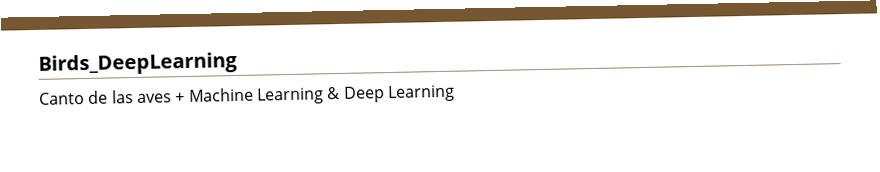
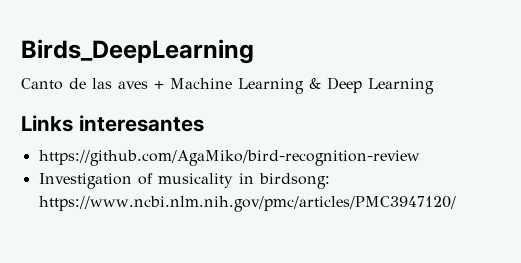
(455, 93) none -> [21,115,204,132] [38,150,420,166] [38,173,330,189] [38,196,456,212] // Links interesantes // https://github.com/AgaMiko/bird-recognition-review // Investigation of musicality in birdsong: https://www.ncbi.nlm.nih.gov/pmc/articles/PMC3947120/

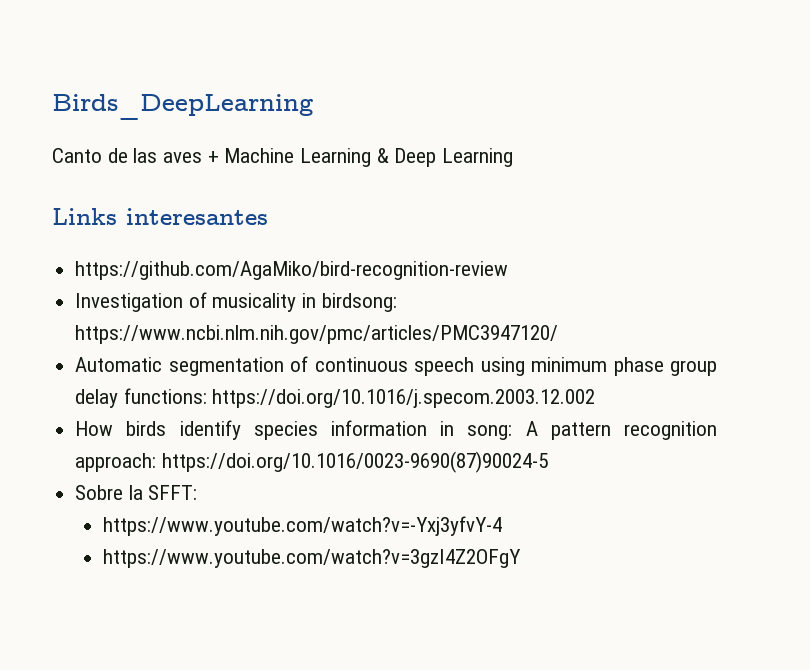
(456, 204) none -> [75,356,717,376] [75,388,596,408] [75,420,717,440] [75,451,548,473] [75,485,198,500] [103,516,503,536] [103,549,522,568] // Automatic segmentation of continuous speech using minimum phase group delay functions: https://doi.org/10.1016/j.specom.2003.12.002 // How birds identify species information in song: A pattern recognition approach: https://doi.org/10.1016/0023-9690(87)90024-5 // Sobre la SFFT: // https://www.youtube.com/watch?v=-Yxj3yfvY-4 // https://www.youtube.com/watch?v=3gzI4Z2OFgY

